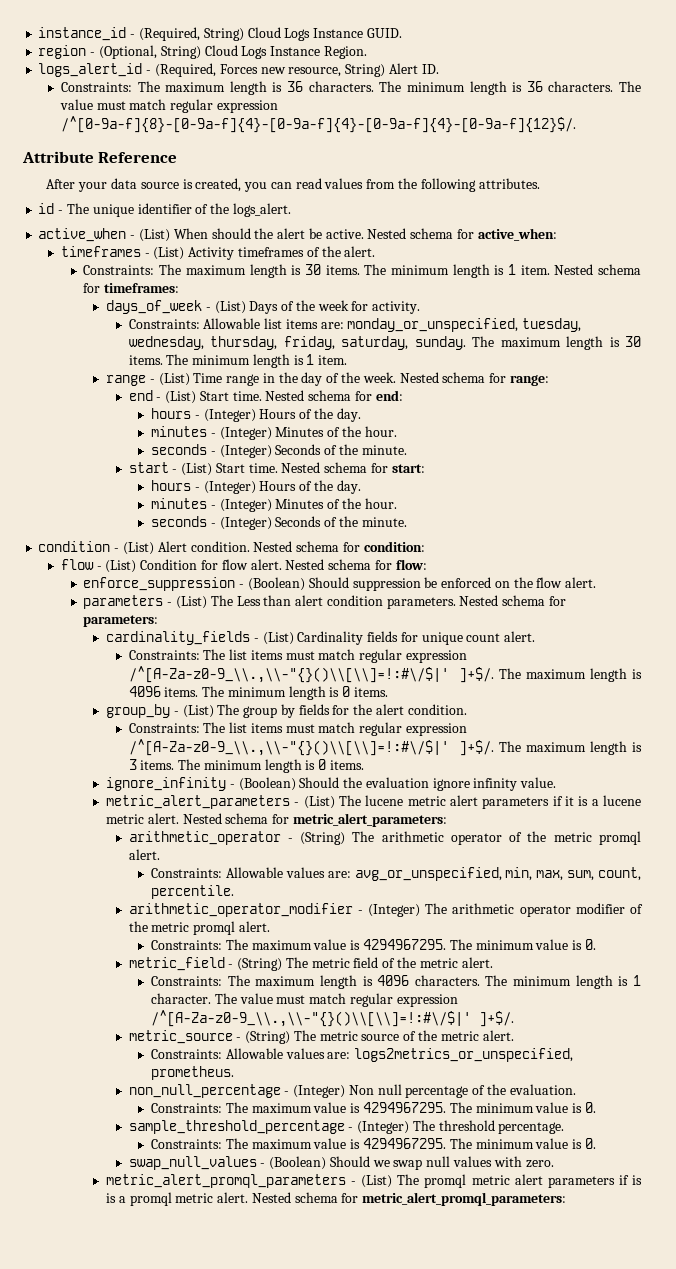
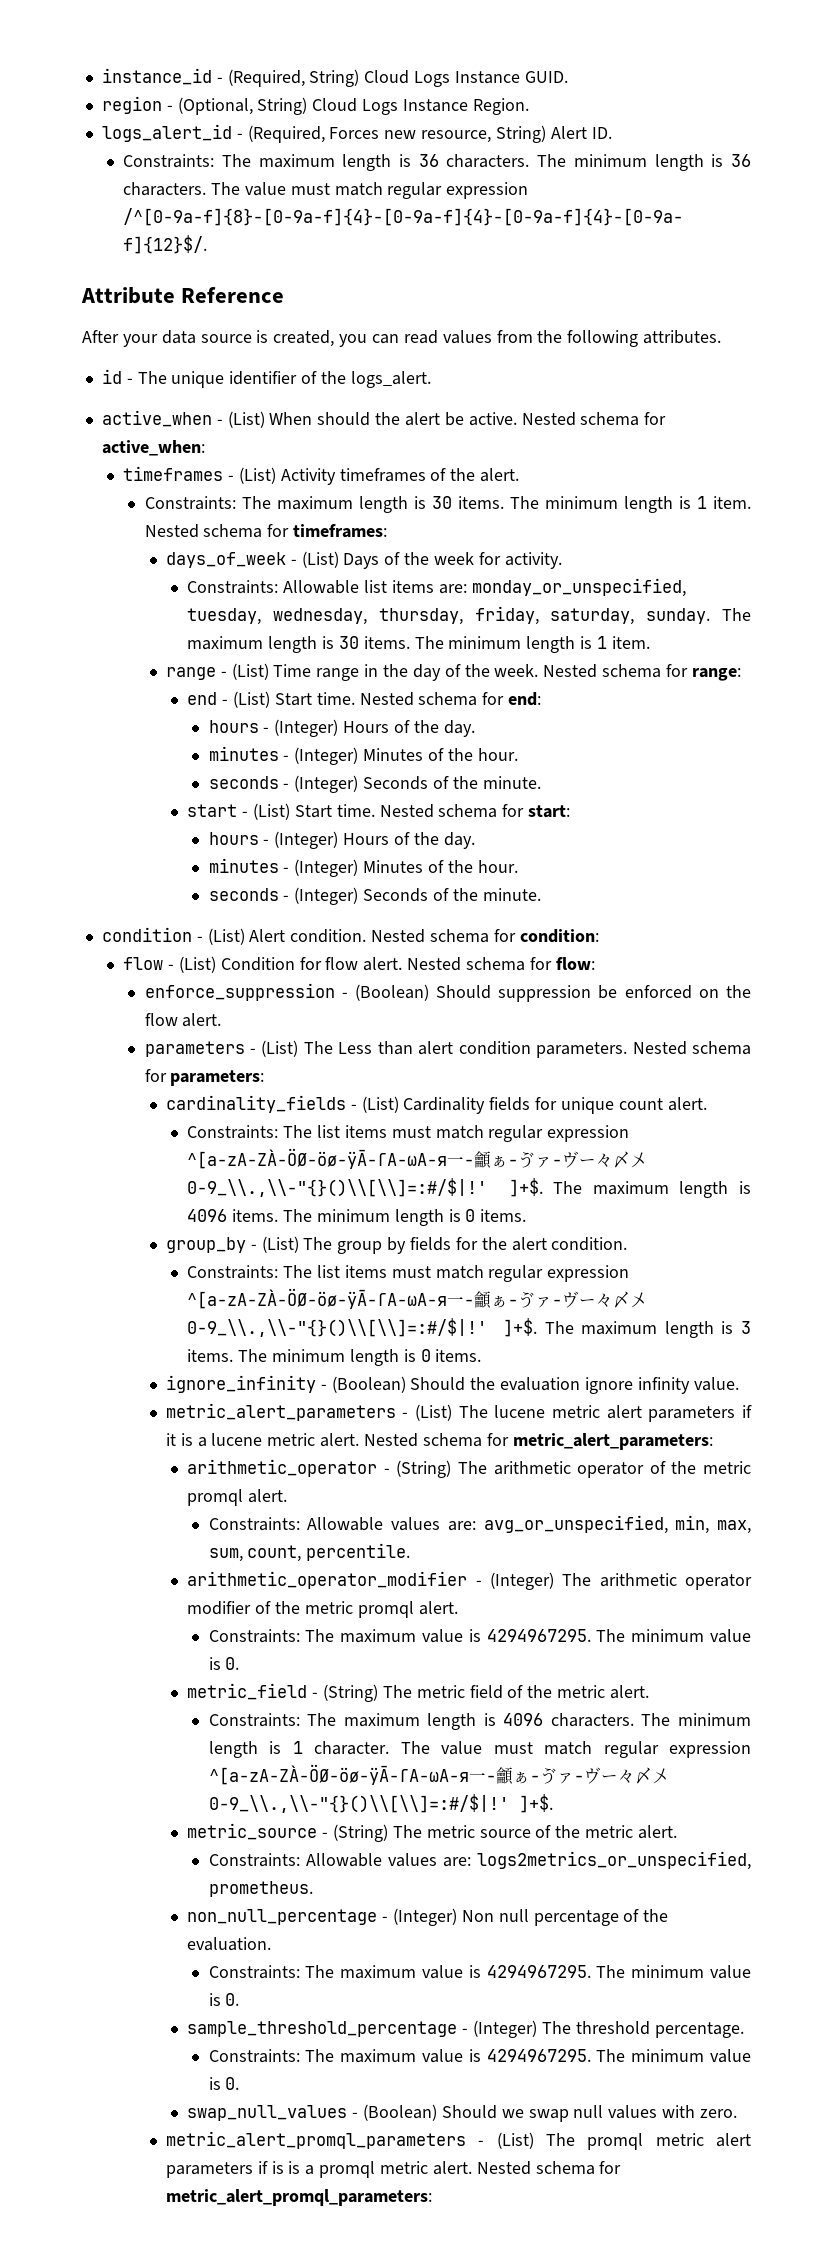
[128,666,495,683] /^[A-Za-z0-9_\\.,\\-"{}()\\[\\]=!:#\/$|' ]+$/. -> [187,1148,648,1169] [187,1178,543,1197] ^[a-zA-ZÀ-ÖØ-öø-ÿĀ-ſΑ-ωА-я一-龥ぁ-ゔァ-ヴー々〆〤0-9_\\.,\\-"{}()\\[\\]=:#/$|!' ]+$.
[128,739,495,756] /^[A-Za-z0-9_\\.,\\-"{}()\\[\\]=!:#\/$|' ]+$/. -> [187,1288,648,1309] [187,1318,537,1337] ^[a-zA-ZÀ-ÖØ-öø-ÿĀ-ſΑ-ωА-я一-龥ぁ-ゔァ-ヴー々〆〤0-9_\\.,\\-"{}()\\[\\]=:#/$|!' ]+$.
[151,1010,515,1027] /^[A-Za-z0-9_\\.,\\-"{}()\\[\\]=!:#\/$|' ]+$/. -> [208,1764,669,1785] [208,1794,553,1813] ^[a-zA-ZÀ-ÖØ-öø-ÿĀ-ſΑ-ωА-я一-龥ぁ-ゔァ-ヴー々〆〤0-9_\\.,\\-"{}()\\[\\]=:#/$|!' ]+$.

